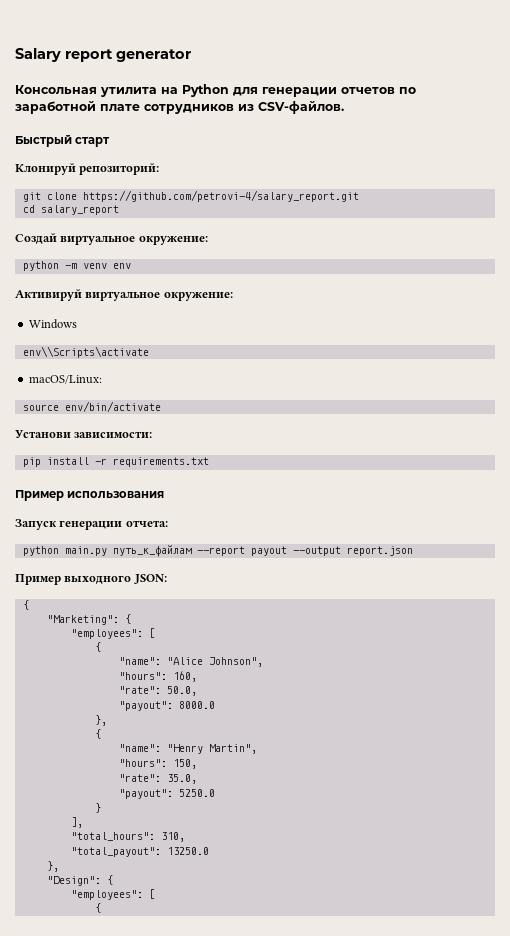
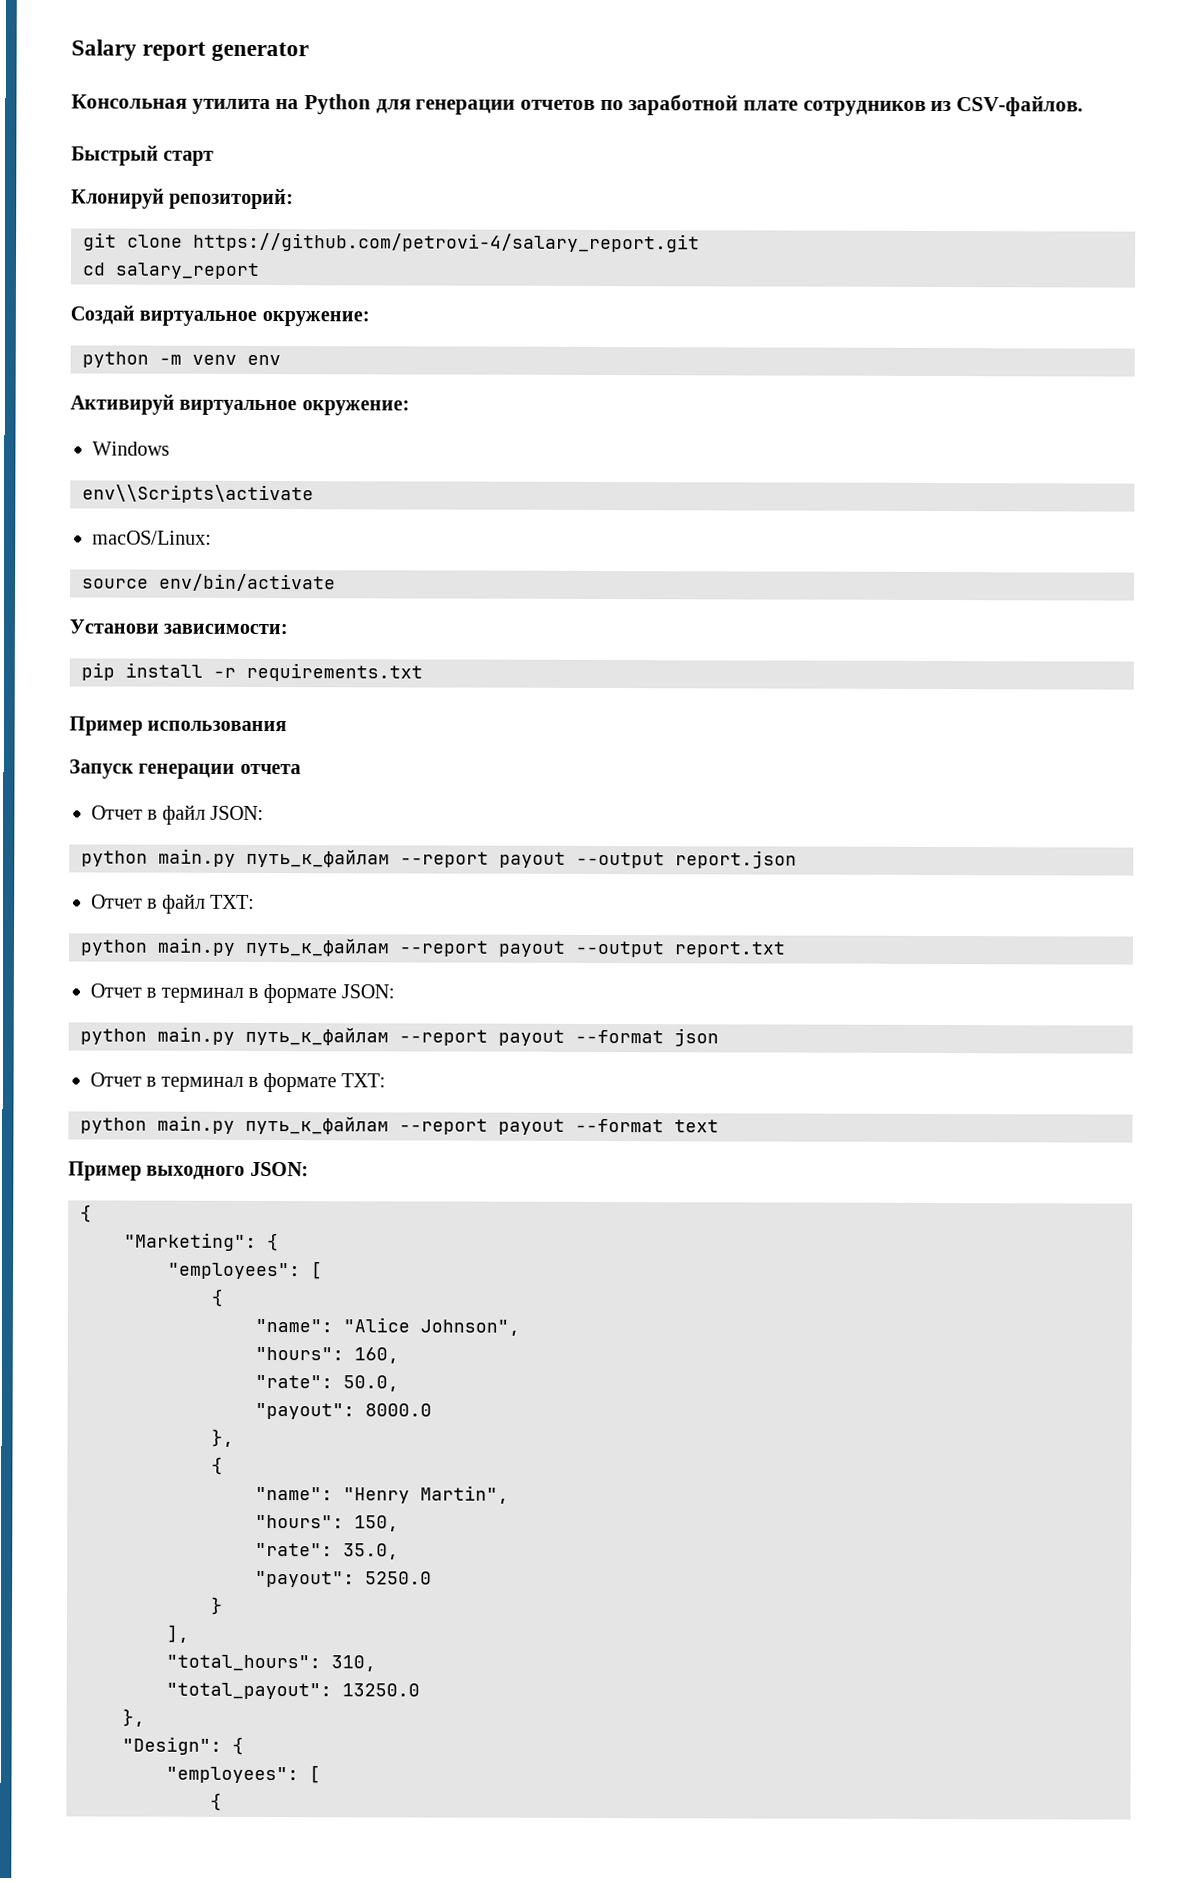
[125,520,168,527] отчета: -> [239,763,301,775] [91,804,265,825] отчета // Отчет в файл JSON:
(413, 551) none -> [91,893,256,914] [80,937,785,958] [90,983,395,1004] [80,1026,719,1047] [90,1072,386,1093] [80,1115,719,1135] // Отчет в файл TXT: // python main.py путь_к_файлам --report payout --output report.txt // Отчет в терминал в формате JSON: // python main.py путь_к_файлам --report payout --format json // Отчет в терминал в формате TXT: // python main.py путь_к_файлам --report payout --format text

